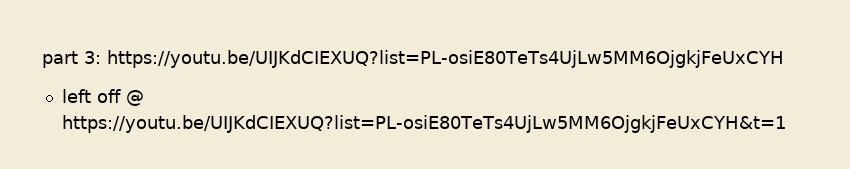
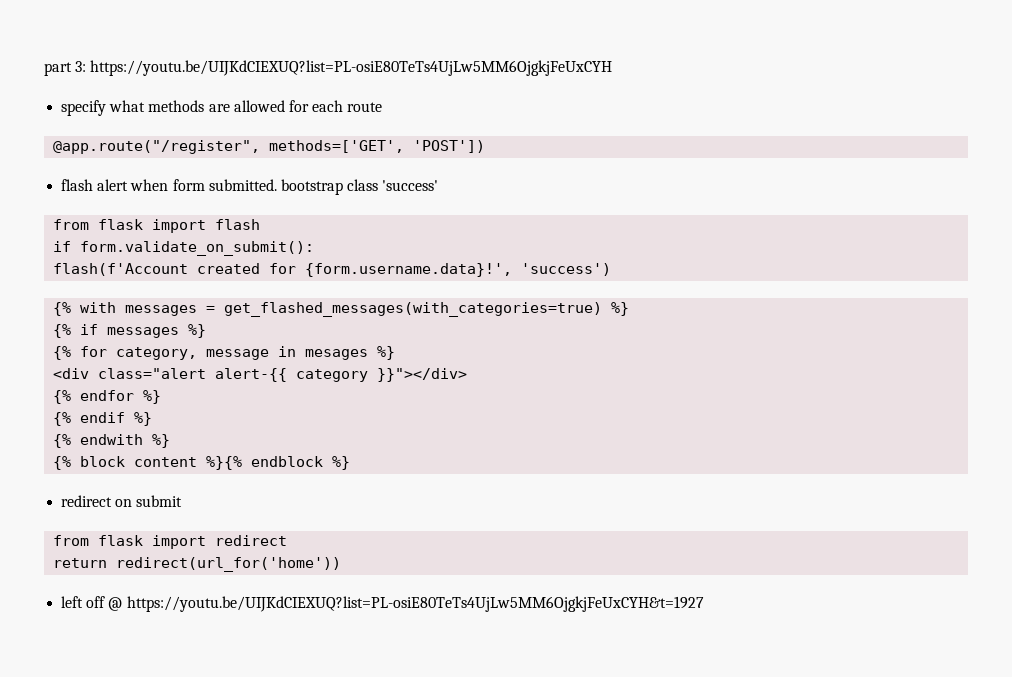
(784, 59) none -> [61,100,383,116] [53,140,486,154] [61,179,439,195] [53,219,261,233] [53,241,315,256] [53,263,612,277] [53,302,630,317] [53,324,207,338] [53,346,396,360] [53,368,468,382] [53,390,162,404] [53,412,153,426] [53,434,171,448] [53,456,351,470] [61,495,183,507] [53,535,288,549] [53,557,342,572] // specify what methods are allowed for each route // @app.route("/register", methods=['GET', 'POST']) // flash alert when form submitted. bootstrap class 'success' // from flask import flash // if form.validate_on_submit(): // flash(f'Account created for {form.username.data}!', 'success') // {% with messages = get_flashed_messages(with_categories=true) %} // {% if messages %} // {% for category, message in mesages %} // <div class="alert alert-{{ category }}"></div> // {% endfor %} // {% endif %} // {% endwith %} // {% block content %}{% endblock %} // redirect on submit // from flask import redirect // return redirect(url_for('home'))
[61,115,786,133] https://youtu.be/UIJKdCIEXUQ?list=PL-osiE80TeTs4UjLw5MM6OjgkjFeUxCYH&t=1 -> [126,596,704,612] https://youtu.be/UIJKdCIEXUQ?list=PL-osiE80TeTs4UjLw5MM6OjgkjFeUxCYH&t=1927

